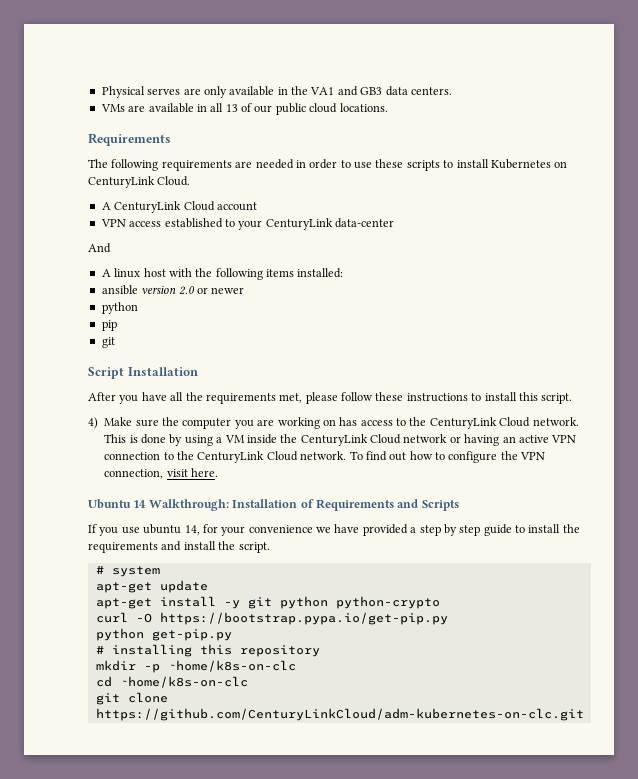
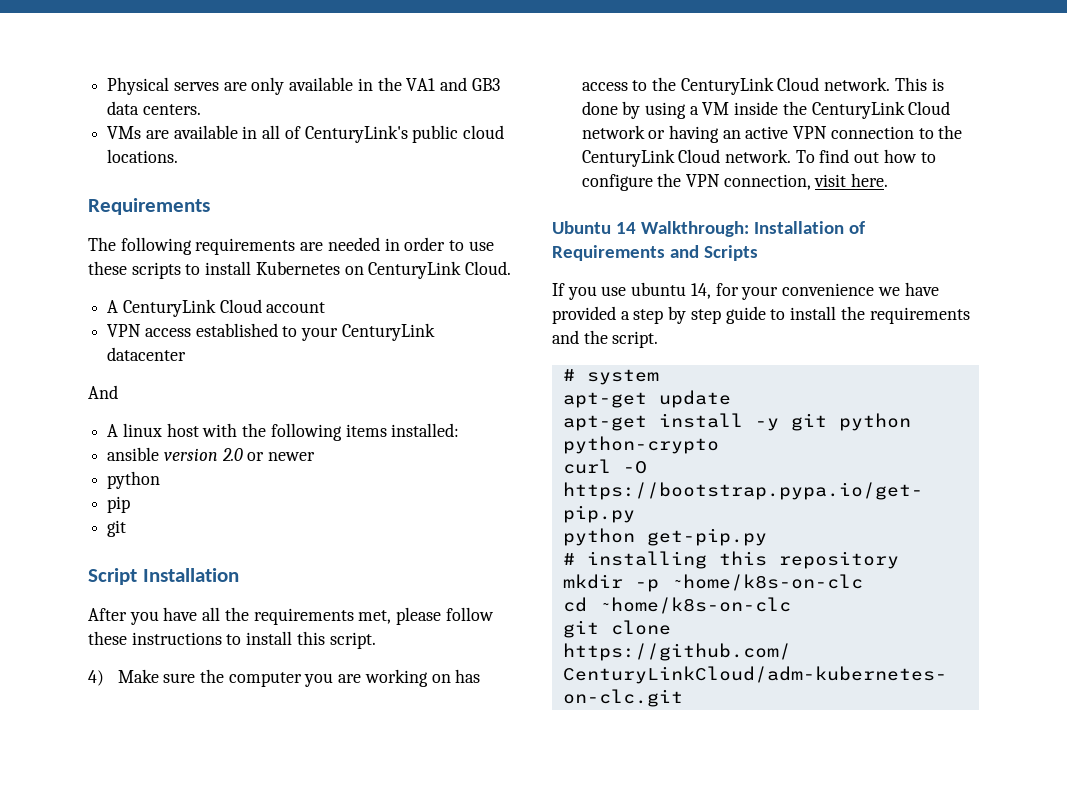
[225,103,273,113] 13 of our -> [284,125,408,143] of CenturyLink's
[335,218,394,228] data-center -> [107,347,187,361] datacenter
[183,541,216,550] install -> (579, 337) none

